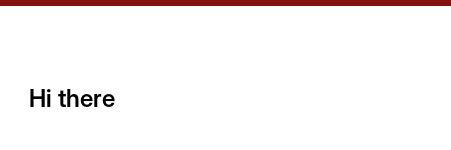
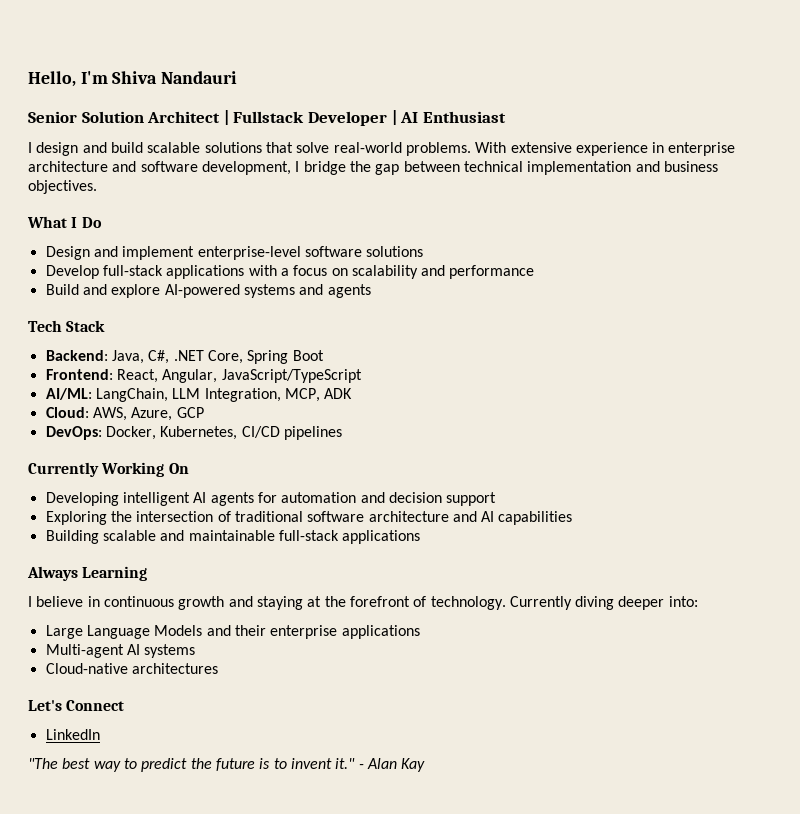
[29,89,116,107] Hi there -> [28,71,238,87] [28,110,506,126] [28,142,736,156] [28,161,718,175] [28,180,97,194] [27,216,102,228] [45,246,424,260] [45,265,535,279] [45,284,371,298] [28,320,106,332] [45,350,324,364] [45,369,362,383] [45,388,353,402] [45,407,204,421] [45,426,342,440] [28,462,189,477] [45,492,497,506] [45,511,573,525] [45,530,421,544] [27,566,148,581] [28,596,698,610] [45,625,420,639] [45,644,196,658] [45,663,218,674] [28,700,125,711] [45,729,100,740] [28,758,426,772] Hello, I'm Shiva Nandauri // Senior Solution Architect | Fullstack Developer | AI Enthusiast // I design and build scalable solutions that solve real-world problems. With extensive experience in enterprise architecture and software development, I bridge the gap between technical implementation and business objectives. // What I Do // Design and implement enterprise-level software solutions // Develop full-stack applications with a focus on scalability and performance // Build and explore AI-powered systems and agents // Tech Stack // Backend: Java, C#, .NET Core, Spring Boot // Frontend: React, Angular, JavaScript/TypeScript // AI/ML: LangChain, LLM Integration, MCP, ADK // Cloud: AWS, Azure, GCP // DevOps: Docker, Kubernetes, CI/CD pipelines // Currently Working On // Developing intelligent AI agents for automation and decision support // Exploring the intersection of traditional software architecture and AI capabilities // Building scalable and maintainable full-stack applications // Always Learning // I believe in continuous growth and staying at the forefront of technology. Currently diving deeper into: // Large Language Models and their enterprise applications // Multi-agent AI systems // Cloud-native architectures // Let's Connect // LinkedIn // "The best way to predict the future is to invent it." - Alan Kay

